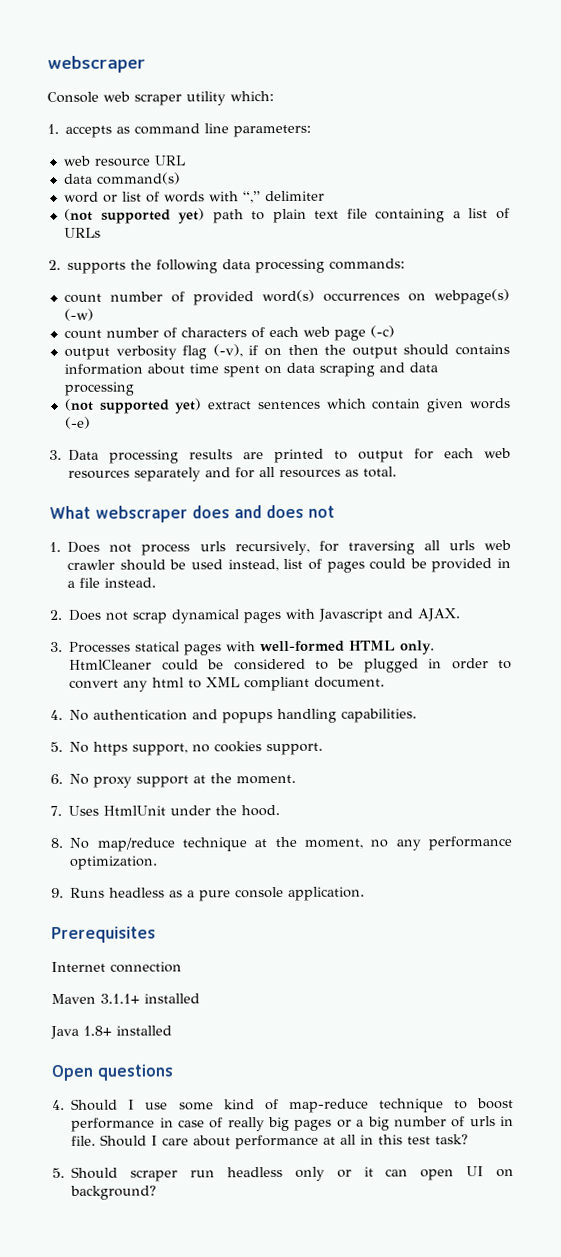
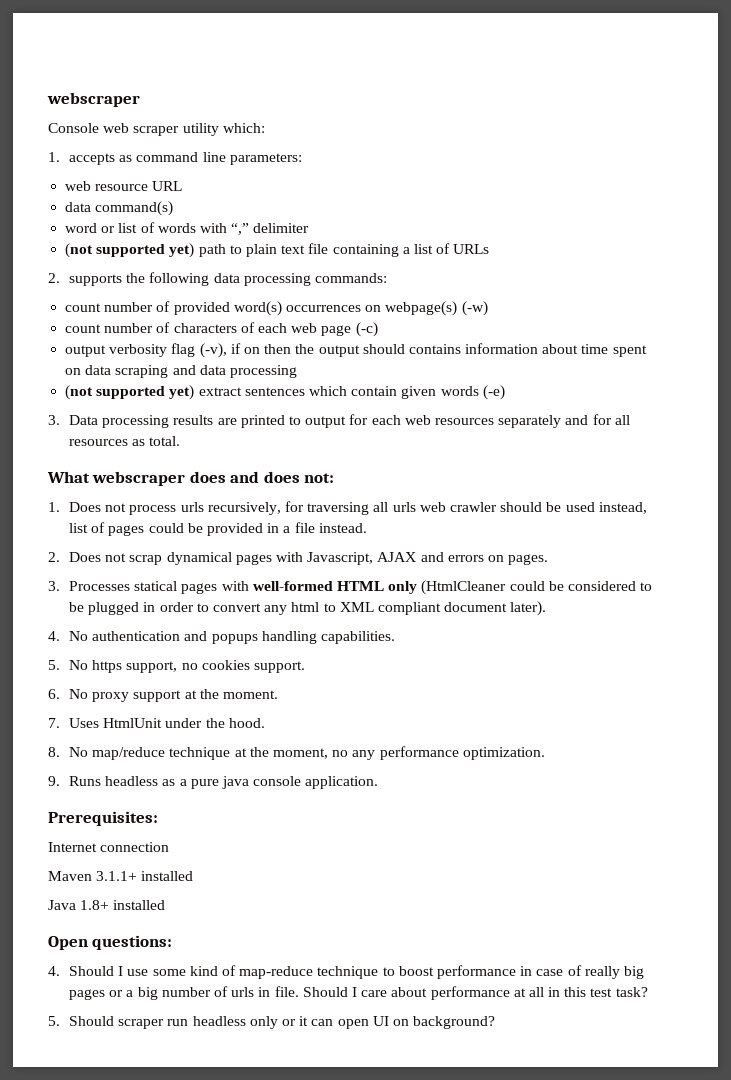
[308,505,335,518] not -> [304,473,335,483] not:
[318,608,461,623] Javascript and AJAX. -> [307,552,549,565] Javascript, AJAX and errors on pages.
[400,640,436,655] [69,659,153,670] only. HtmlCleaner -> [388,580,507,595] only (HtmlCleaner
[314,676,386,688] document. -> [444,601,547,616] document later).
(232, 896) none -> [222,776,250,789] java
[51,926,156,944] Prerequisites -> [48,811,158,826] Prerequisites:
[97,1064,173,1081] questions -> [92,935,173,950] questions:

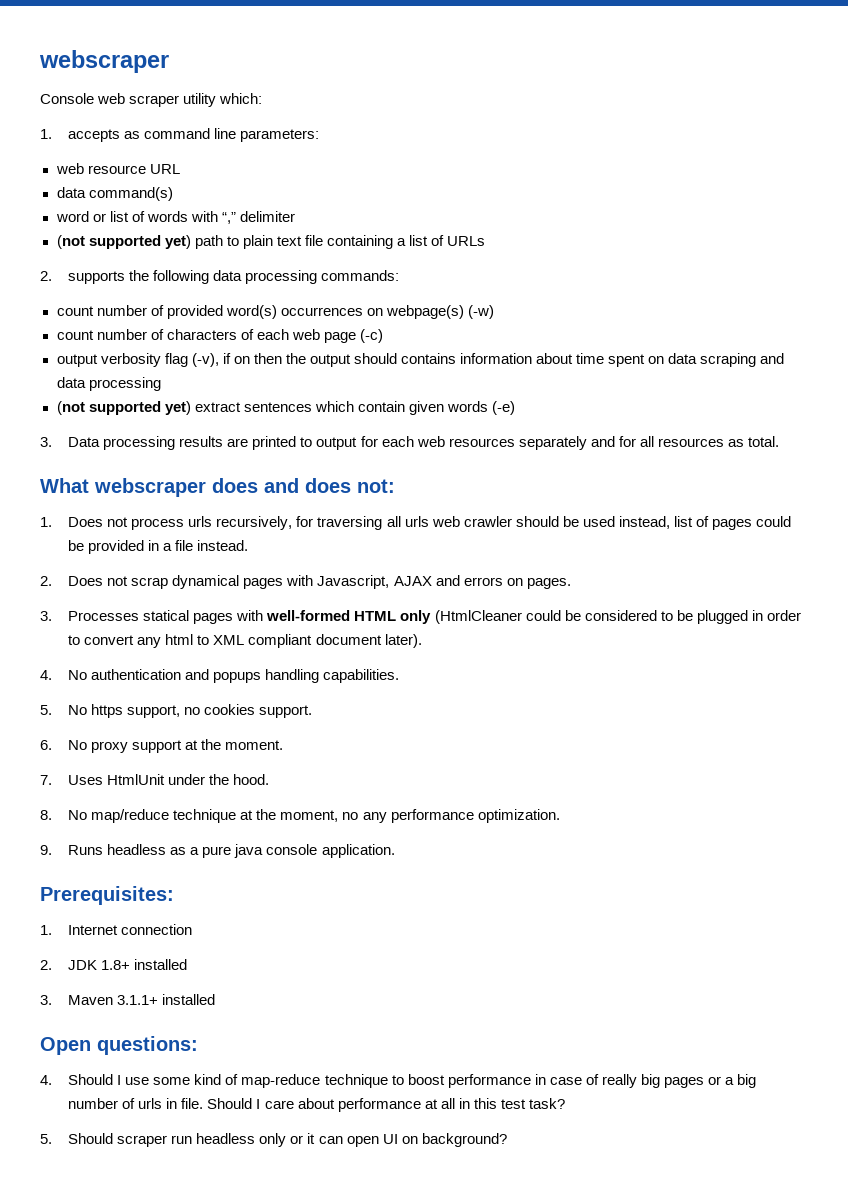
(158, 818) none -> [40,925,52,935] 1.
(170, 847) none -> [40,959,188,970] [40,995,52,1005] 2. JDK 1.8+ installed // 3.
[48,900,166,910] // Java 1.8+ installed -> (216, 999) none

